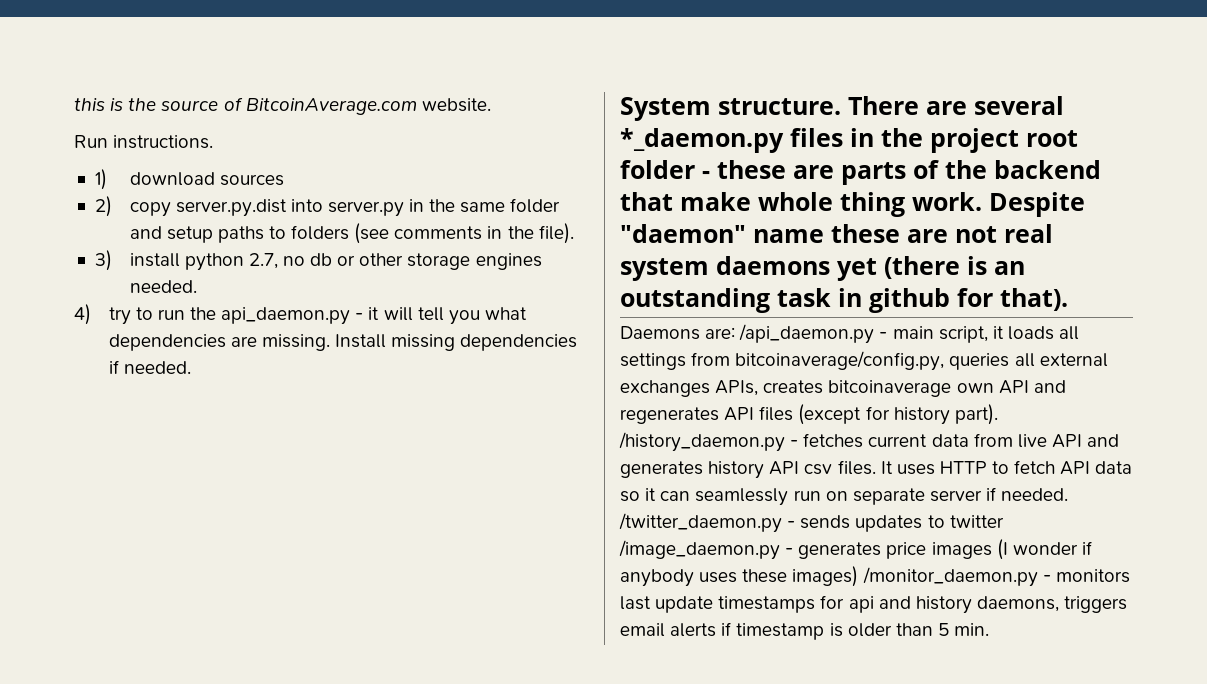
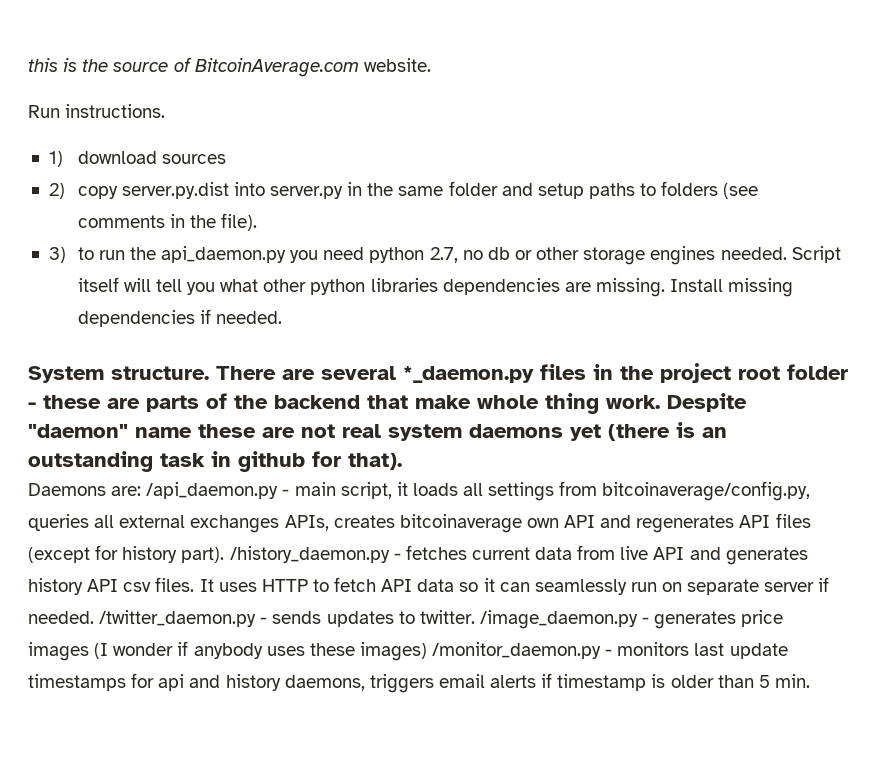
[129,253,180,267] install -> [77,246,365,263] to run the api_daemon.py you need
[74,304,380,325] // 4) try to run the api_daemon.py - it -> [791,246,841,263] [77,277,119,292] Script itself
(527, 313) none -> [263,278,438,295] other python libraries
[949,515,1004,528] twitter -> [419,610,475,624] twitter.

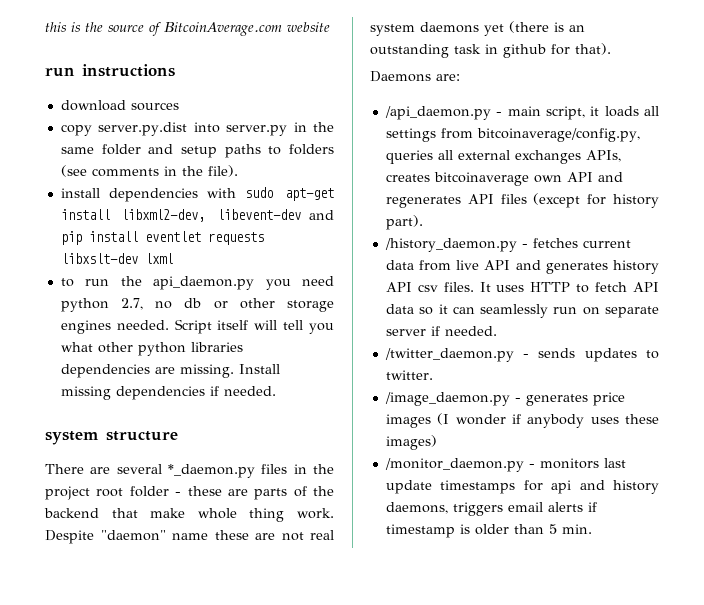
[363,58,431,72] [28,104,166,118] [48,151,63,167] website. // Run instructions. // 1) -> [286,22,330,32] [45,64,175,77] website // run instructions //
[48,183,65,199] 2) -> (179, 106) none
[48,247,66,263] 3) -> [60,187,334,202] [60,209,334,222] [60,231,264,245] [60,253,173,264] install dependencies with sudo apt-get install libxml2-dev, libevent-dev and pip install eventlet requests libxslt-dev lxml //
[28,366,209,383] System structure. -> [45,431,178,445] system structure //
(142, 491) none -> (460, 77) //
(225, 555) none -> (423, 222) //
(94, 617) none -> (497, 331) //
(475, 617) none -> (433, 375) //
(427, 651) none -> (437, 442) //

